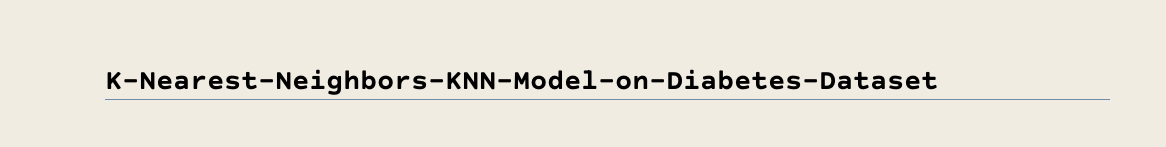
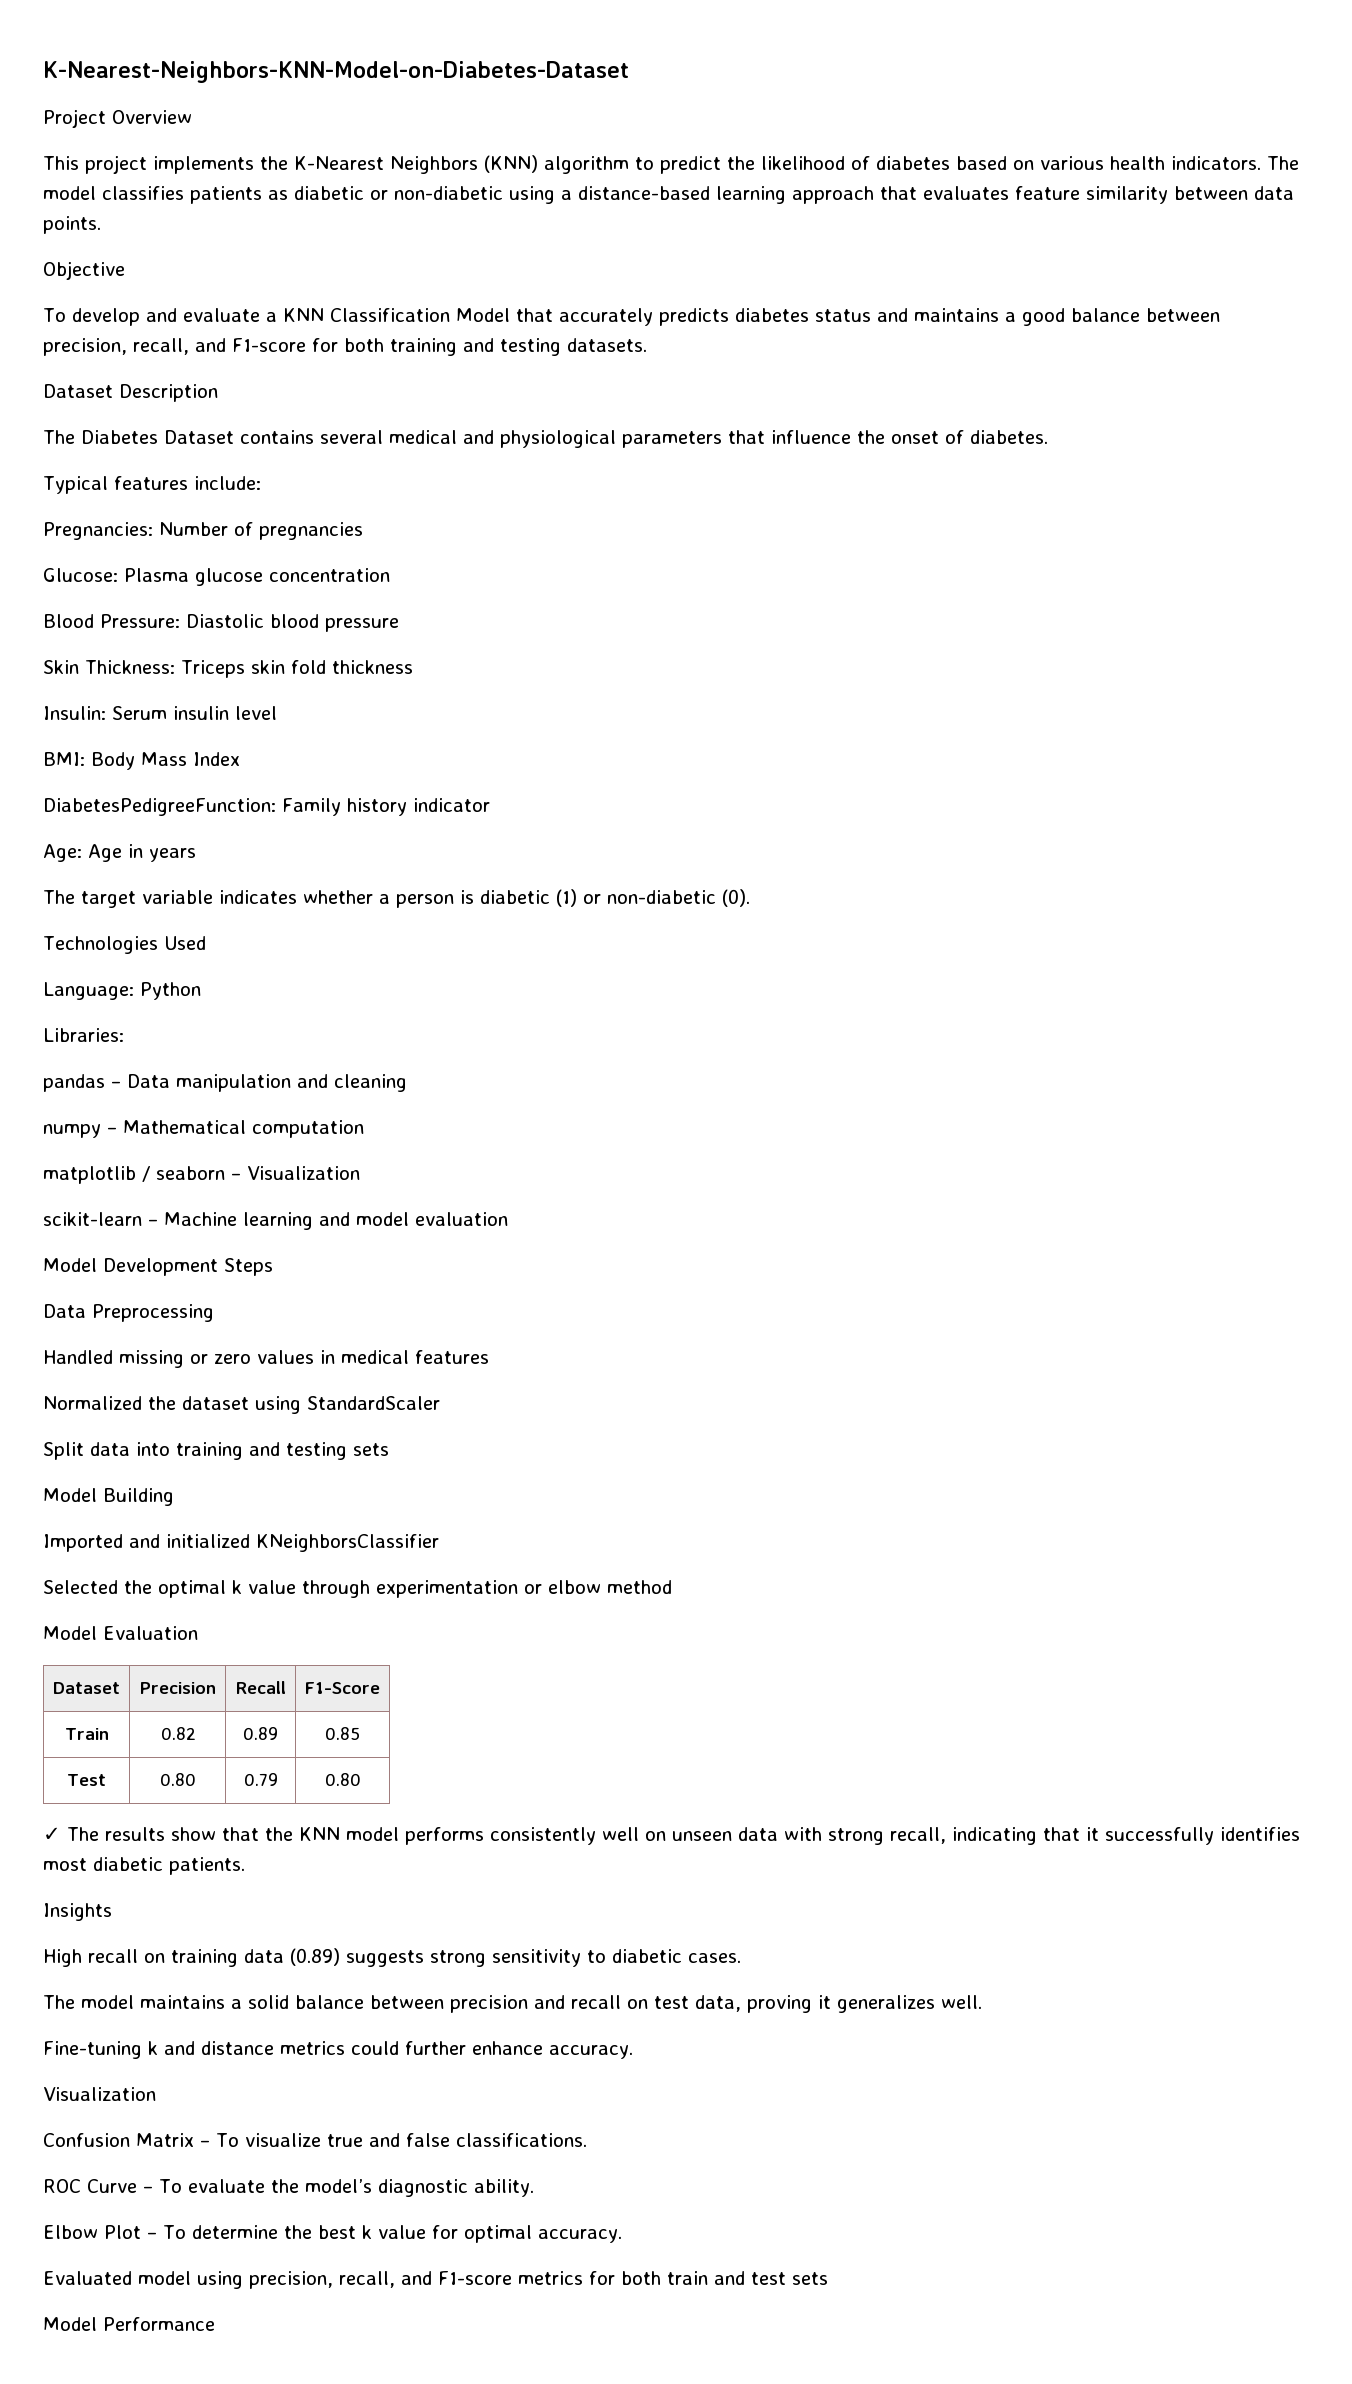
(938, 82) none -> [43,109,192,128] [43,155,1299,174] [43,186,1294,204] [43,216,101,234] [43,261,125,280] [43,308,1220,326] [43,338,647,356] [43,384,218,402] [43,430,1048,448] [43,476,261,494] [43,522,363,540] [43,568,390,586] [43,614,399,632] [43,660,413,678] [43,706,277,720] [43,752,240,770] [43,798,490,816] [43,844,196,862] [43,889,750,908] [43,936,206,954] [43,982,201,1000] [43,1028,124,1042] [43,1074,407,1092] [43,1120,364,1138] [43,1166,360,1184] [43,1212,508,1230] [43,1258,273,1276] [43,1304,214,1322] [43,1350,489,1368] [43,1396,440,1414] [43,1442,389,1460] [43,1488,174,1506] [43,1534,439,1552] [43,1580,672,1598] [43,1626,198,1640] [53,1682,120,1694] [139,1682,216,1694] [235,1681,286,1694] [305,1682,380,1694] [64,1728,109,1740] [160,1727,195,1740] [243,1727,278,1740] [325,1727,360,1740] [67,1774,107,1786] [159,1773,196,1786] [243,1773,278,1786] [324,1773,361,1786] [43,1827,1300,1845] [43,1857,245,1875] [43,1903,112,1921] [43,1948,741,1967] [43,1995,982,2013] [43,2041,633,2059] [43,2087,156,2101] [43,2133,587,2147] [43,2179,534,2197] [43,2225,622,2243] [43,2271,828,2289] [43,2317,215,2331] // Project Overview // This project implements the K-Nearest Neighbors (KNN) algorithm to predict the likelihood of diabetes based on various health indicators. The model classifies patients as diabetic or non-diabetic using a distance-based learning approach that evaluates feature similarity between data points. // Objective // To develop and evaluate a KNN Classification Model that accurately predicts diabetes status and maintains a good balance between precision, recall, and F1-score for both training and testing datasets. // Dataset Description // The Diabetes Dataset contains several medical and physiological parameters that influence the onset of diabetes. // Typical features include: // Pregnancies: Number of pregnancies // Glucose: Plasma glucose concentration // Blood Pressure: Diastolic blood pressure // Skin Thickness: Triceps skin fold thickness // Insulin: Serum insulin level // BMI: Body Mass Index // DiabetesPedigreeFunction: Family history indicator // Age: Age in years // The target variable indicates whether a person is diabetic (1) or non-diabetic (0). // Technologies Used // Language: Python // Libraries: // pandas – Data manipulation and cleaning // numpy – Mathematical computation // matplotlib / seaborn – Visualization // scikit-learn – Machine learning and model evaluation // Model Development Steps // Data Preprocessing // Handled missing or zero values in medical features // Normalized the dataset using StandardScaler // Split data into training and testing sets // Model Building // Imported and initialized KNeighborsClassifier // Selected the optimal k value through experimentation or elbow method // Model Evaluation // Dataset | Precision | Recall | F1-Score // Train | 0.82 | 0.89 | 0.85 // Test | 0.80 | 0.79 | 0.80 // ✓ The results show that the KNN model performs consistently well on unseen data with strong recall, indicating that it successfully identifies most diabetic patients. // Insights // High recall on training data (0.89) suggests strong sensitivity to diabetic cases. // The model maintains a solid balance between precision and recall on test data, proving it generalizes well. // Fine-tuning k and distance metrics could further enhance accuracy. // Visualization // Confusion Matrix – To visualize true and false classifications. // ROC Curve – To evaluate the model’s diagnostic ability. // Elbow Plot – To determine the best k value for optimal accuracy. // Evaluated model using precision, recall, and F1-score metrics for both train and test sets // Model Performance

